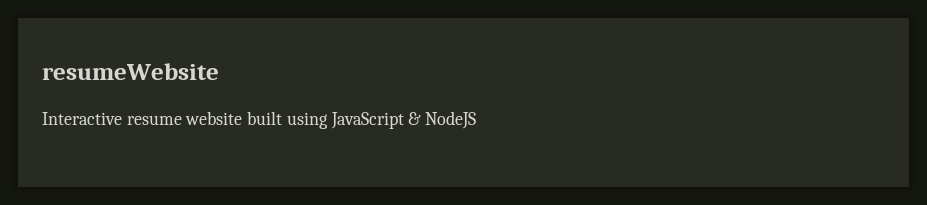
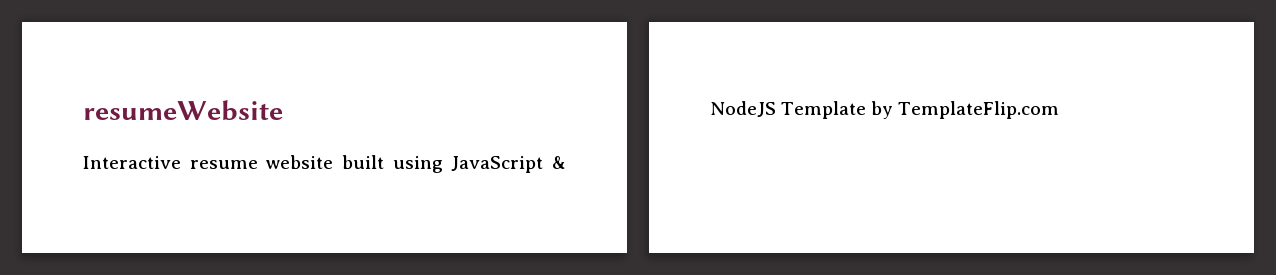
(477, 120) none -> [781,101,1060,119] Template by TemplateFlip.com

